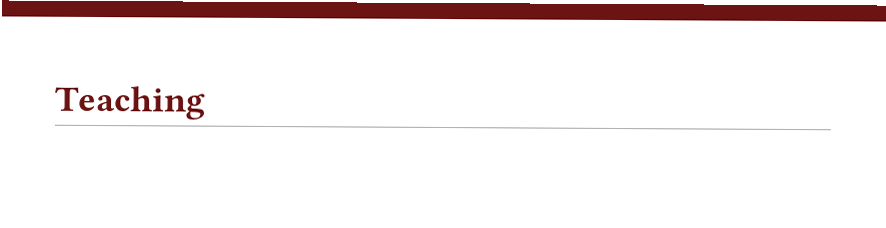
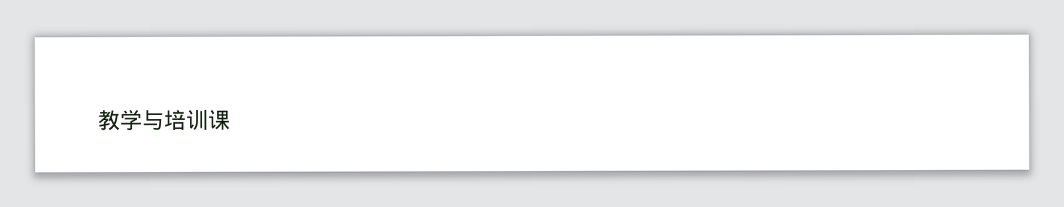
[54,85,206,120] Teaching -> [98,109,231,132] 教学与培训课

